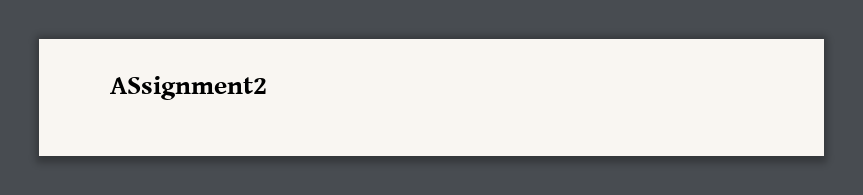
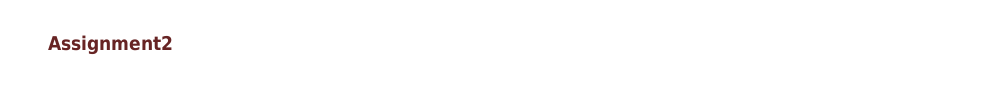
[110,76,267,100] ASsignment2 -> [48,35,173,55] Assignment2

